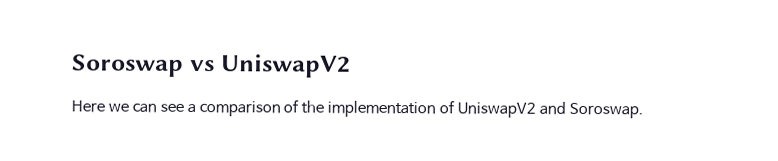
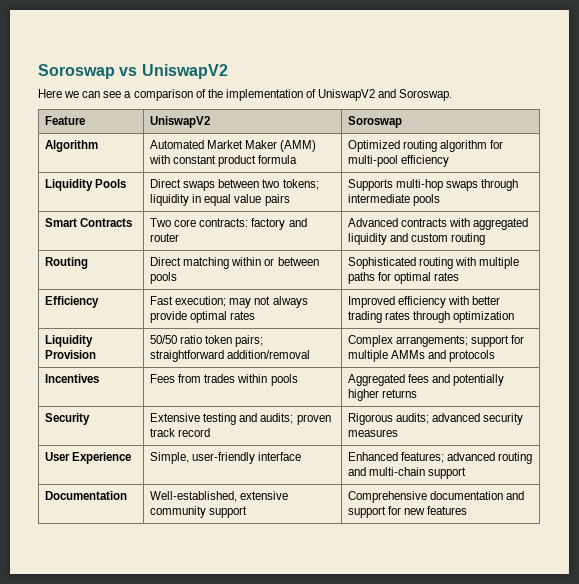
(643, 110) none -> [45,116,86,125] [150,116,211,128] [348,116,403,128] [45,140,99,152] [150,140,317,152] [149,155,298,167] [348,140,504,152] [348,155,450,167] [45,179,127,191] [150,179,319,191] [150,194,290,206] [348,179,519,191] [348,194,441,206] [45,218,133,227] [150,218,307,230] [150,233,180,242] [348,218,529,230] [348,233,486,245] [45,257,89,269] [150,257,319,269] [150,272,178,284] [348,257,520,269] [348,272,460,284] [45,296,100,308] [150,296,308,308] [150,311,256,323] [348,296,501,308] [348,311,515,323] [45,335,94,347] [45,350,97,359] [150,335,264,347] [150,350,311,362] [348,335,525,347] [348,350,496,362] [45,374,100,383] [150,374,298,386] [348,374,505,386] [348,389,418,401] [45,413,91,425] [150,413,331,425] [150,428,211,437] [348,413,524,425] [348,429,399,437] [45,452,132,464] [150,452,302,464] [348,452,533,464] [348,467,467,479] [45,491,128,500] [150,491,289,502] [150,506,248,518] [348,491,525,503] [348,506,468,518] // Feature | UniswapV2 | Soroswap // Algorithm | Automated Market Maker (AMM) with constant product formula | Optimized routing algorithm for multi-pool efficiency // Liquidity Pools | Direct swaps between two tokens; liquidity in equal value pairs | Supports multi-hop swaps through intermediate pools // Smart Contracts | Two core contracts: factory and router | Advanced contracts with aggregated liquidity and custom routing // Routing | Direct matching within or between pools | Sophisticated routing with multiple paths for optimal rates // Efficiency | Fast execution; may not always provide optimal rates | Improved efficiency with better trading rates through optimization // Liquidity Provision | 50/50 ratio token pairs; straightforward addition/removal | Complex arrangements; support for multiple AMMs and protocols // Incentives | Fees from trades within pools | Aggregated fees and potentially higher returns // Security | Extensive testing and audits; proven track record | Rigorous audits; advanced security measures // User Experience | Simple, user-friendly interface | Enhanced features; advanced routing and multi-chain support // Documentation | Well-established, extensive community support | Comprehensive documentation and support for new features

